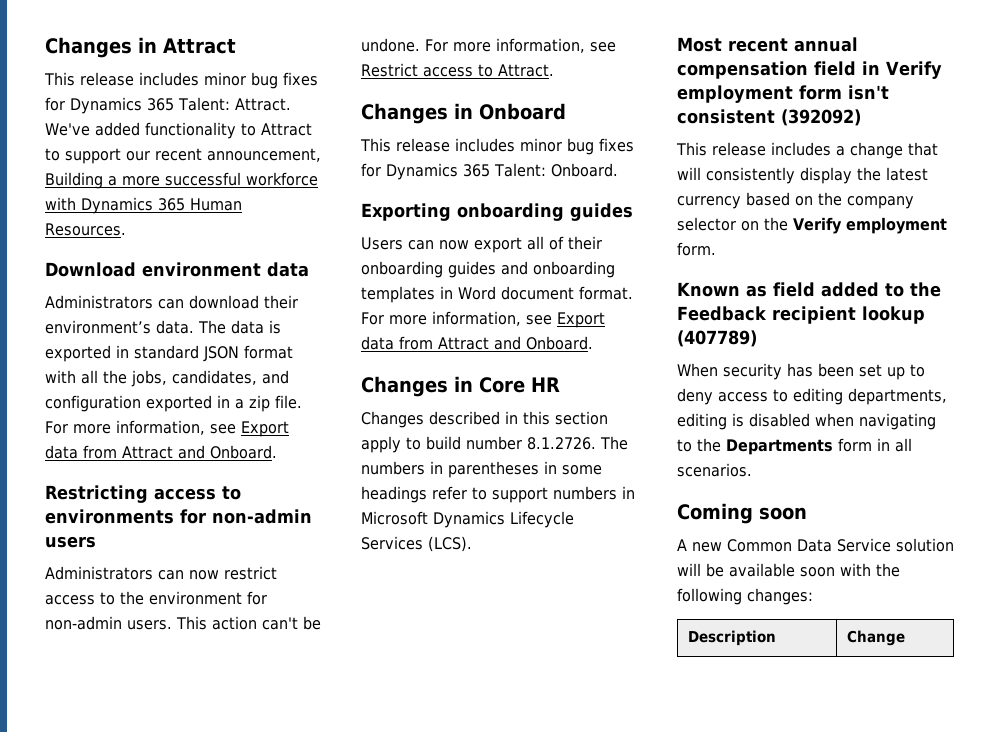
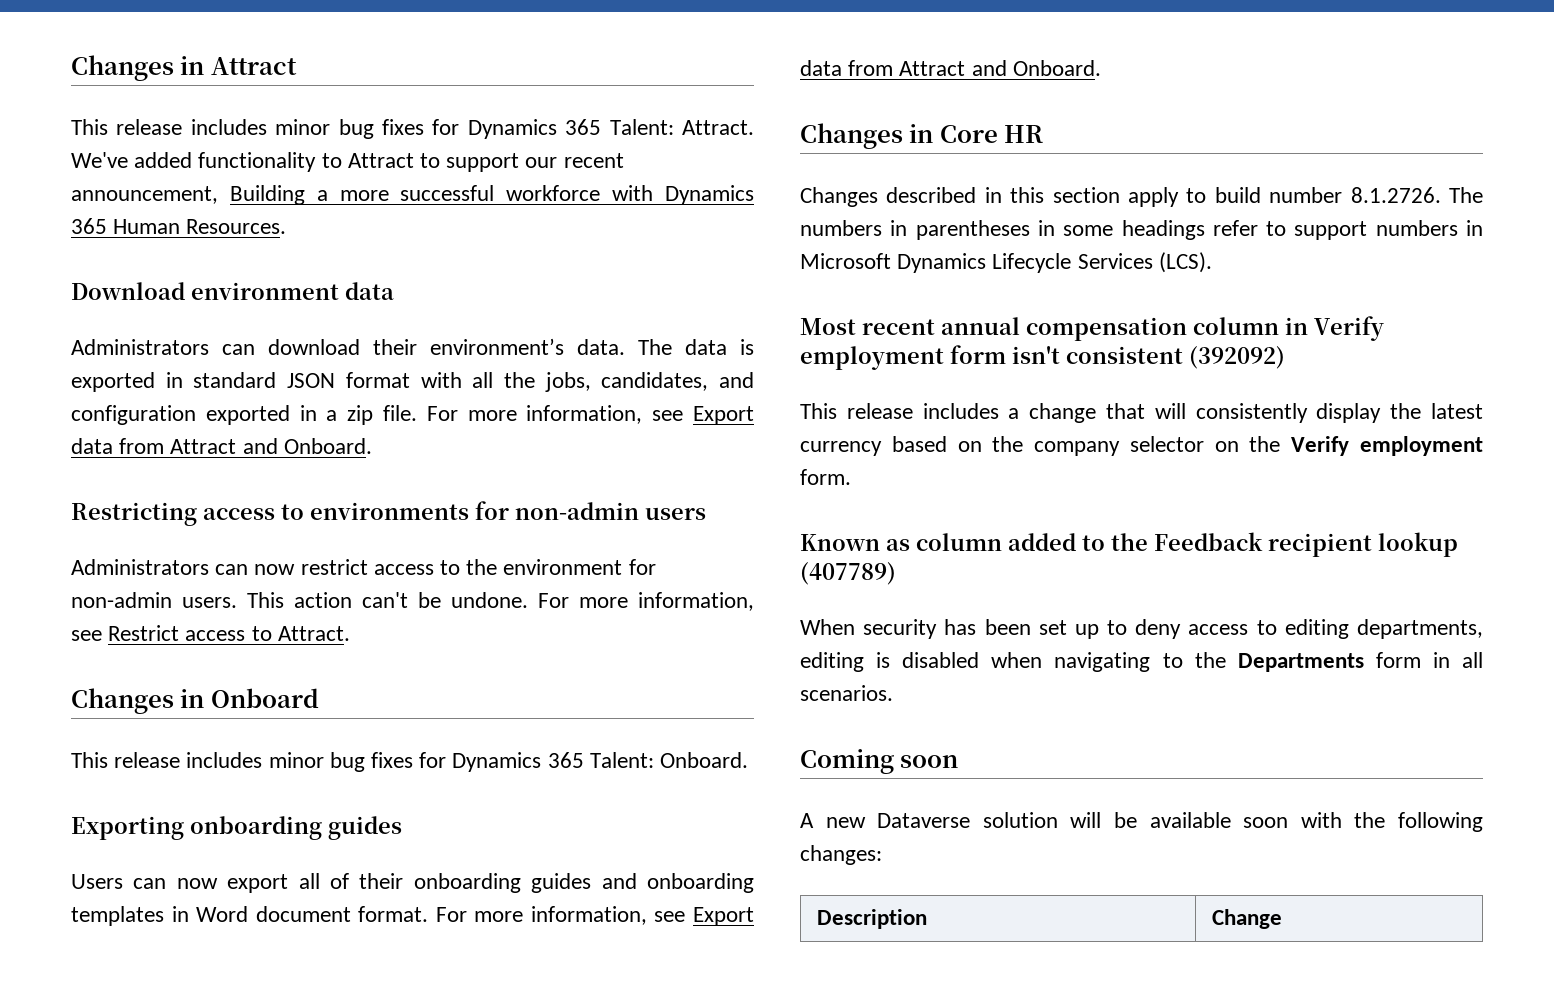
[814,61,856,76] field -> [1193,317,1279,335] column
[773,282,815,297] field -> [916,533,1002,551] column
[727,538,891,552] Common Data Service -> [877,813,971,828] Dataverse

